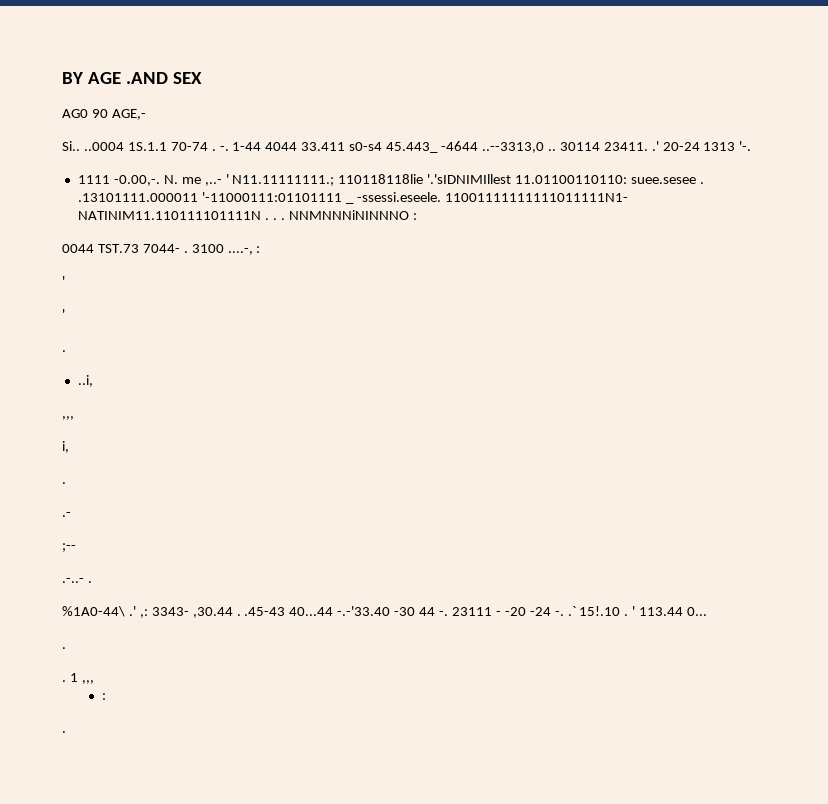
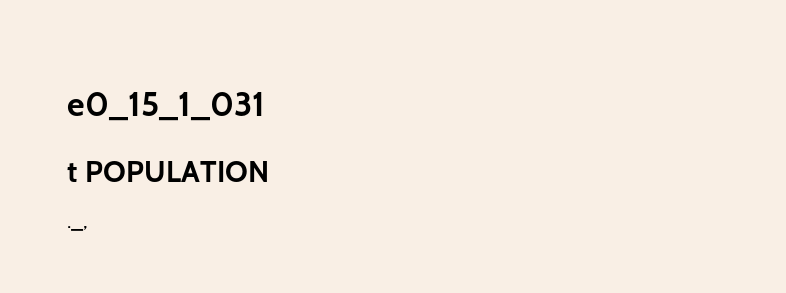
[62,72,202,84] [62,109,146,120] [62,141,752,153] [77,174,705,186] [77,192,342,202] [345,202,354,204] [356,192,628,202] [77,210,417,220] [62,244,261,255] [62,276,65,286] [62,309,65,319] [62,350,66,352] [77,375,93,387] [62,416,74,420] [62,441,69,453] [62,482,66,484] [62,512,71,517] [62,543,76,552] [62,578,92,583] [62,606,708,618] [62,647,66,649] [62,673,94,684] [102,693,107,700] [62,731,66,733] BY AGE .AND SEX // AG0 90 AGE,- // Si.. ..0004 1S.1.1 70-74 . -. 1-44 4044 33.411 s0-s4 45.443_ -4644 ..--3313,0 .. 30114 23411. .' 20-24 1313 '-. // 1111 -0.00,-. N. me ,..- ' N11.11111111.; 110118118lie '.'sIDNIMIllest 11.01100110110: suee.sesee . .13101111.000011 '-11000111:01101111 _ -ssessi.eseele. 11001111111111011111N1- NATINIM11.110111101111N . . . NNMNNNiNINNNO : // 0044 TST.73 7044- . 3100 ....-, : // ' // ' // . // ..i, // ,,, // i, // . // .- // ;-- // .-..- . // %1A0-44\ .' ,: 3343- ,30.44 . .45-43 40...44 -.-'33.40 -30 44 -. 23111 - -20 -24 -. .` 15!.10 . ' 113.44 0... // . // . 1 ,,, // : // . -> [67,92,265,121] [67,161,270,182] [67,226,88,231] e0_15_1_031 // t POPULATION // ._,

